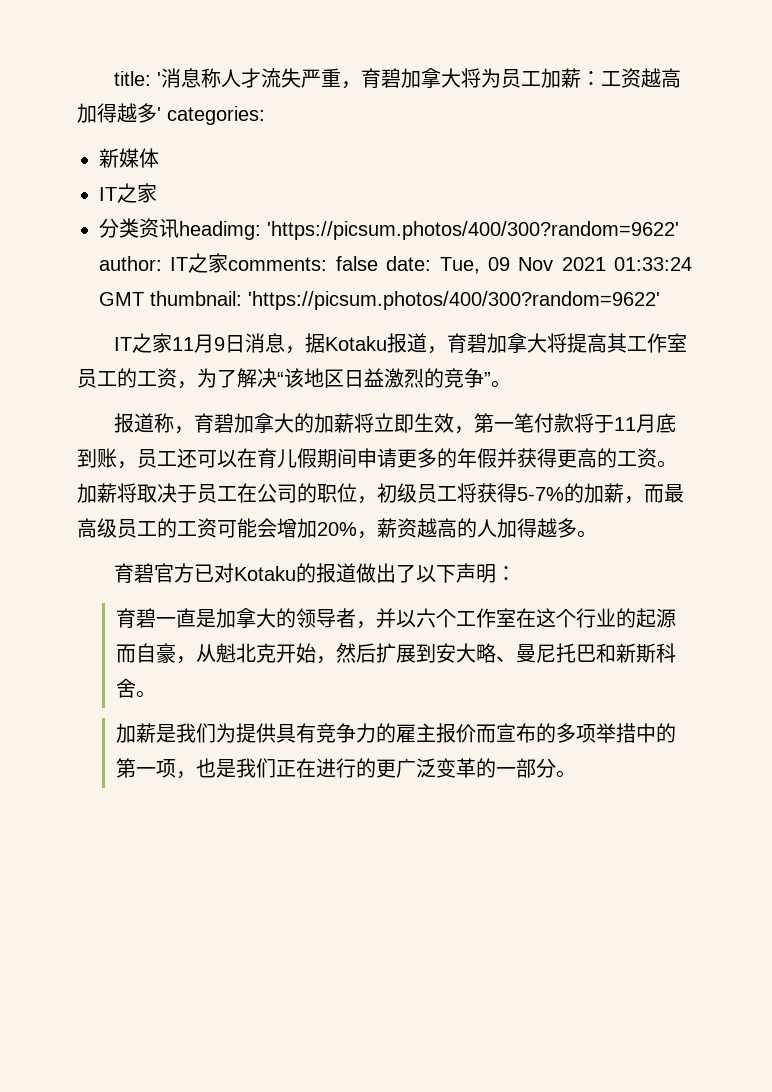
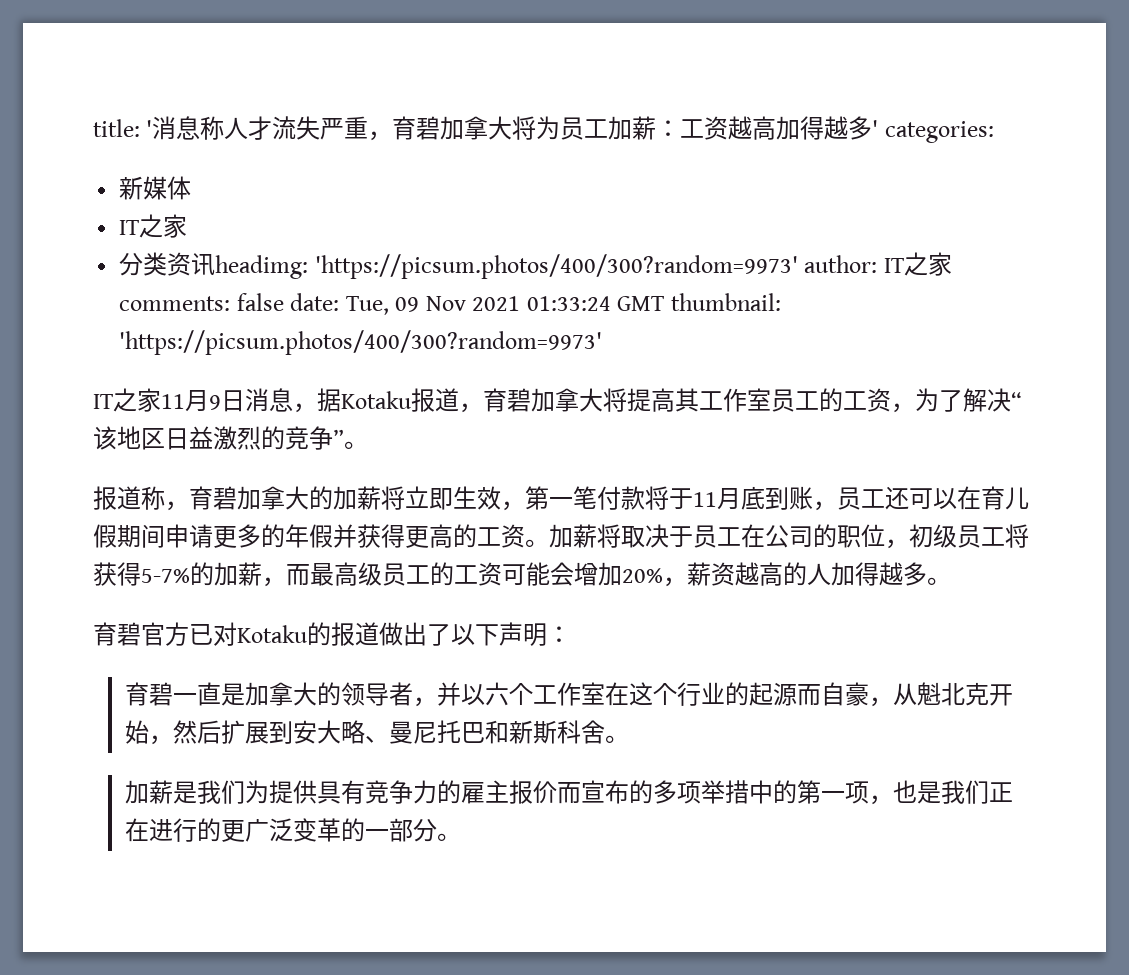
[267,221,679,240] 'https://picsum.photos/400/300?random=9622' -> [314,254,798,279] 'https://picsum.photos/400/300?random=9973'
[248,291,660,310] 'https://picsum.photos/400/300?random=9622' -> [119,330,603,355] 'https://picsum.photos/400/300?random=9973'

